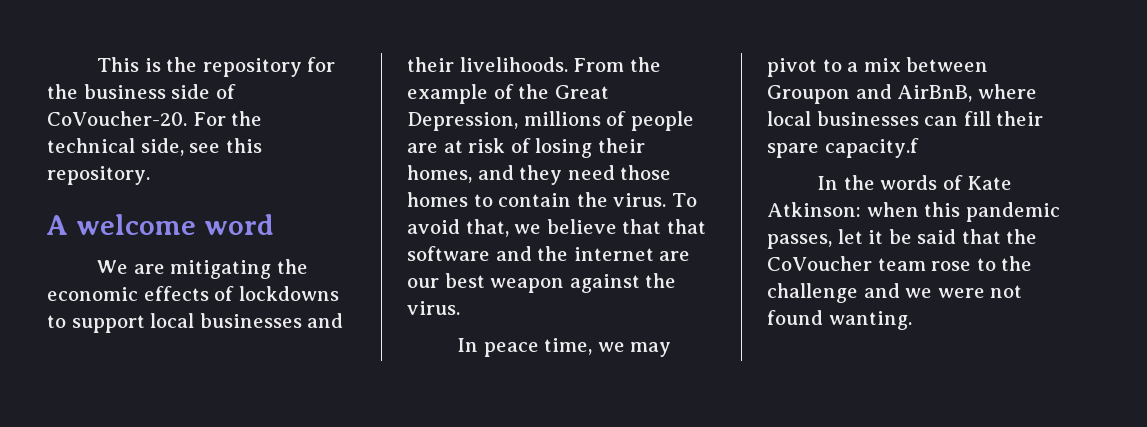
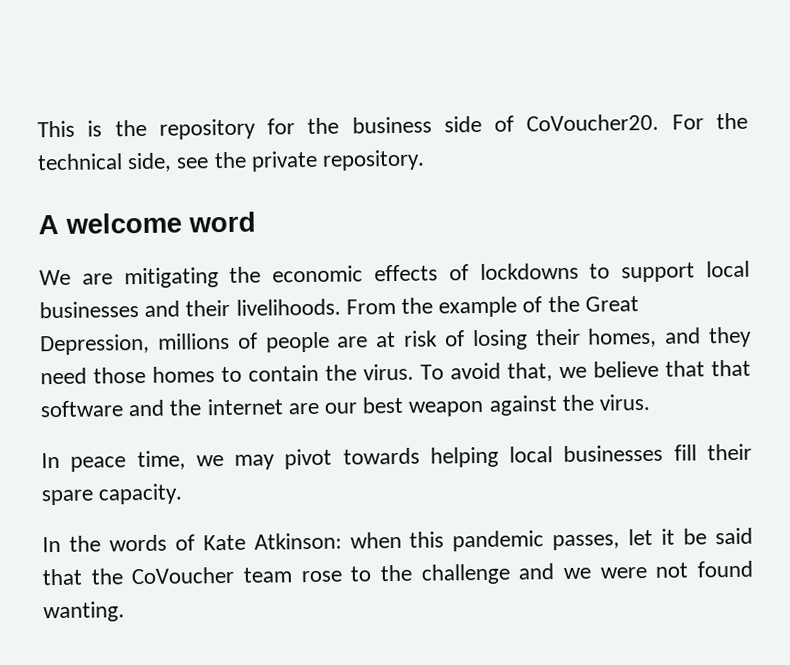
[47,111,187,126] CoVoucher-20. -> [526,113,660,132] CoVoucher20.
[225,138,262,153] this -> [213,150,318,172] the private
[822,57,989,72] [767,84,1037,104] [767,111,959,126] to a mix between Groupon and AirBnB, where local businesses can -> [342,444,664,468] towards helping local businesses
[824,138,919,158] capacity.f -> [98,483,184,505] capacity.

